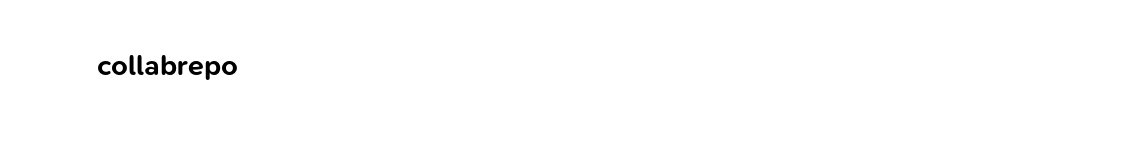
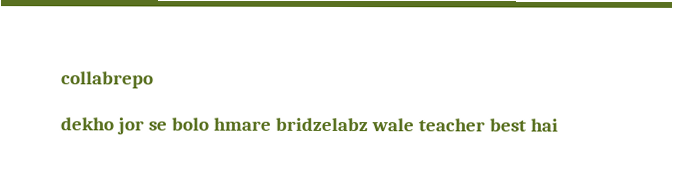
(238, 67) none -> [60,117,558,135] // dekho jor se bolo hmare bridzelabz wale teacher best hai

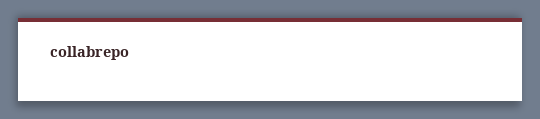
[60,117,558,135] // dekho jor se bolo hmare bridzelabz wale teacher best hai -> (129, 53) none

